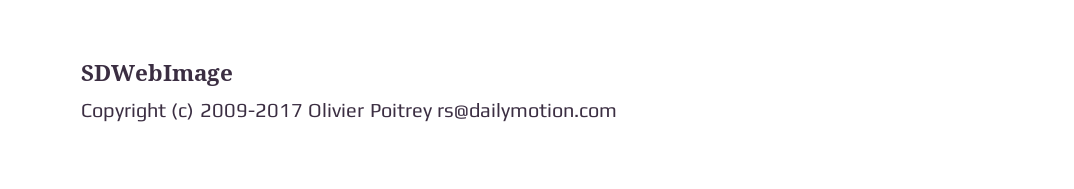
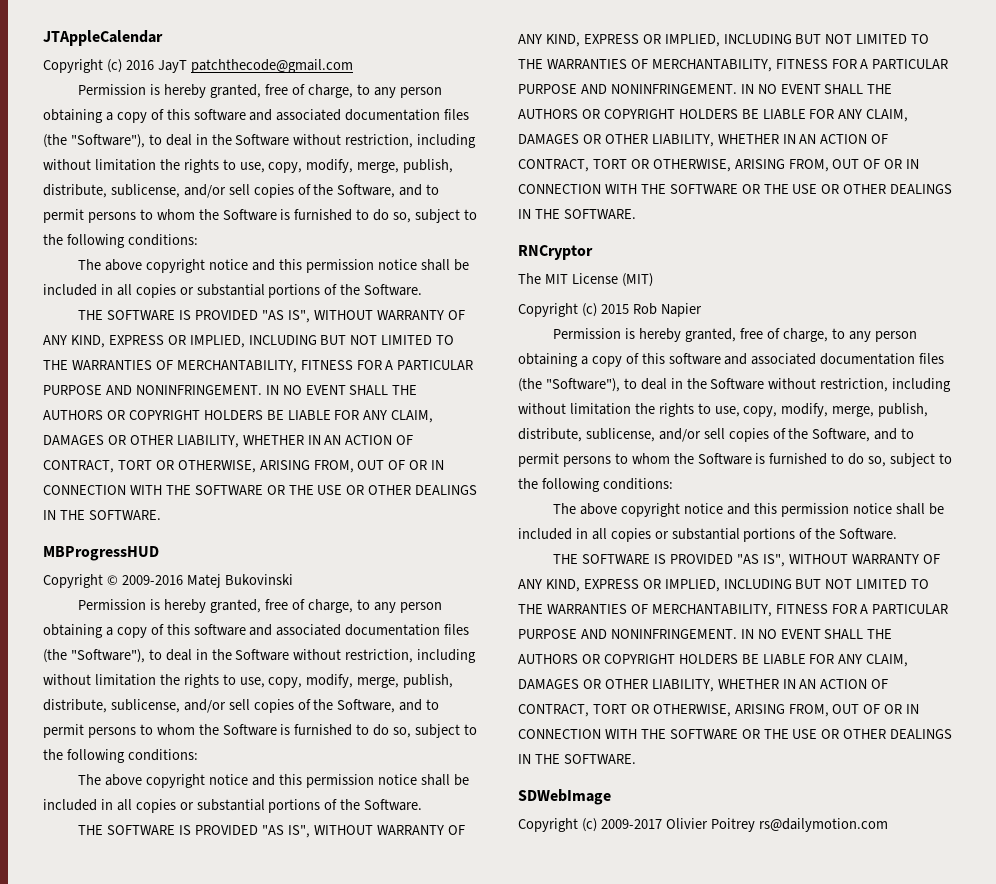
(81, 75) none -> [43,30,163,46] [43,59,353,73] [78,84,442,98] [43,109,470,123] [43,134,477,148] [43,159,454,173] [43,184,440,198] [43,209,477,223] [43,234,198,248] [78,259,469,273] [43,284,423,298] [78,310,465,323] [43,335,455,348] [43,360,474,373] [43,385,418,395] [43,410,434,423] [43,435,414,448] [43,460,445,473] [43,485,478,495] [43,510,161,520] [43,546,159,561] [43,574,293,588] [78,599,442,613] [43,624,470,638] [43,649,477,663] [43,674,454,688] [43,699,440,713] [43,724,477,738] [43,749,198,763] [78,774,469,788] [43,799,423,813] [78,825,465,838] [518,34,930,47] [518,59,949,72] [518,84,893,94] [518,109,909,122] [518,134,889,147] [518,159,920,172] [518,184,953,194] [518,209,636,219] [518,245,593,260] [518,273,653,287] [518,303,702,317] [553,328,917,342] [518,353,945,367] [518,378,952,392] [518,403,929,417] [518,428,915,442] [518,453,952,467] [518,478,673,492] [553,503,944,517] [518,528,898,542] [553,554,940,567] [518,579,930,592] [518,604,949,617] [518,629,893,639] [518,654,909,667] [518,679,889,692] [518,704,920,717] [518,729,953,739] [518,754,636,764] JTAppleCalendar // Copyright (c) 2016 JayT patchthecode@gmail.com // Permission is hereby granted, free of charge, to any person obtaining a copy of this software and associated documentation files (the "Software"), to deal in the Software without restriction, including without limitation the rights to use, copy, modify, merge, publish, distribute, sublicense, and/or sell copies of the Software, and to permit persons to whom the Software is furnished to do so, subject to the following conditions: // The above copyright notice and this permission notice shall be included in all copies or substantial portions of the Software. // THE SOFTWARE IS PROVIDED "AS IS", WITHOUT WARRANTY OF ANY KIND, EXPRESS OR IMPLIED, INCLUDING BUT NOT LIMITED TO THE WARRANTIES OF MERCHANTABILITY, FITNESS FOR A PARTICULAR PURPOSE AND NONINFRINGEMENT. IN NO EVENT SHALL THE AUTHORS OR COPYRIGHT HOLDERS BE LIABLE FOR ANY CLAIM, DAMAGES OR OTHER LIABILITY, WHETHER IN AN ACTION OF CONTRACT, TORT OR OTHERWISE, ARISING FROM, OUT OF OR IN CONNECTION WITH THE SOFTWARE OR THE USE OR OTHER DEALINGS IN THE SOFTWARE. // MBProgressHUD // Copyright © 2009-2016 Matej Bukovinski // Permission is hereby granted, free of charge, to any person obtaining a copy of this software and associated documentation files (the "Software"), to deal in the Software without restriction, including without limitation the rights to use, copy, modify, merge, publish, distribute, sublicense, and/or sell copies of the Software, and to permit persons to whom the Software is furnished to do so, subject to the following conditions: // The above copyright notice and this permission notice shall be included in all copies or substantial portions of the Software. // THE SOFTWARE IS PROVIDED "AS IS", WITHOUT WARRANTY OF ANY KIND, EXPRESS OR IMPLIED, INCLUDING BUT NOT LIMITED TO THE WARRANTIES OF MERCHANTABILITY, FITNESS FOR A PARTICULAR PURPOSE AND NONINFRINGEMENT. IN NO EVENT SHALL THE AUTHORS OR COPYRIGHT HOLDERS BE LIABLE FOR ANY CLAIM, DAMAGES OR OTHER LIABILITY, WHETHER IN AN ACTION OF CONTRACT, TORT OR OTHERWISE, ARISING FROM, OUT OF OR IN CONNECTION WITH THE SOFTWARE OR THE USE OR OTHER DEALINGS IN THE SOFTWARE. // RNCryptor // The MIT License (MIT) // Copyright (c) 2015 Rob Napier // Permission is hereby granted, free of charge, to any person obtaining a copy of this software and associated documentation files (the "Software"), to deal in the Software without restriction, including without limitation the rights to use, copy, modify, merge, publish, distribute, sublicense, and/or sell copies of the Software, and to permit persons to whom the Software is furnished to do so, subject to the following conditions: // The above copyright notice and this permission notice shall be included in all copies or substantial portions of the Software. // THE SOFTWARE IS PROVIDED "AS IS", WITHOUT WARRANTY OF ANY KIND, EXPRESS OR IMPLIED, INCLUDING BUT NOT LIMITED TO THE WARRANTIES OF MERCHANTABILITY, FITNESS FOR A PARTICULAR PURPOSE AND NONINFRINGEMENT. IN NO EVENT SHALL THE AUTHORS OR COPYRIGHT HOLDERS BE LIABLE FOR ANY CLAIM, DAMAGES OR OTHER LIABILITY, WHETHER IN AN ACTION OF CONTRACT, TORT OR OTHERWISE, ARISING FROM, OUT OF OR IN CONNECTION WITH THE SOFTWARE OR THE USE OR OTHER DEALINGS IN THE SOFTWARE. //

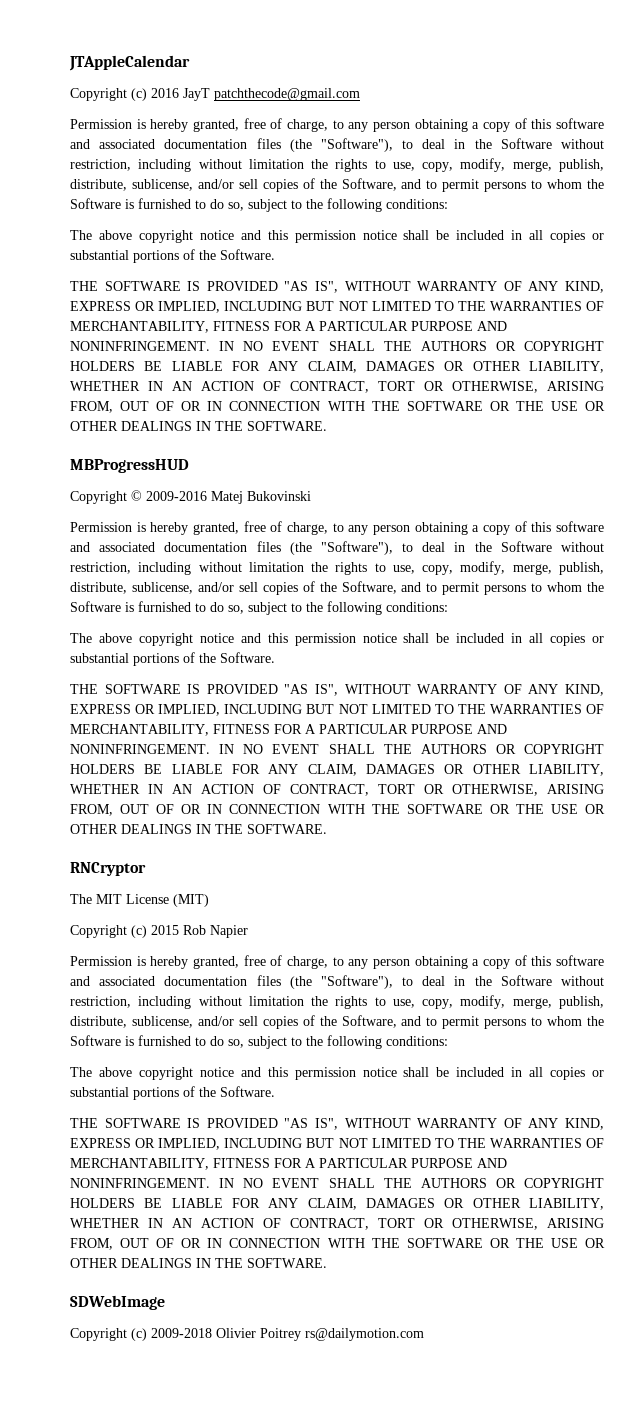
[600,819,662,829] 2009-2017 -> [151,1328,212,1338] 2009-2018

